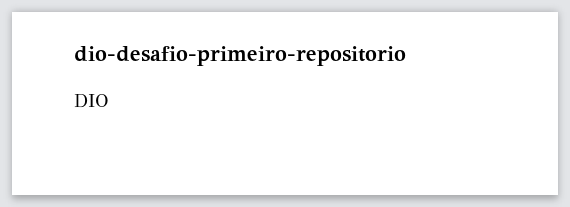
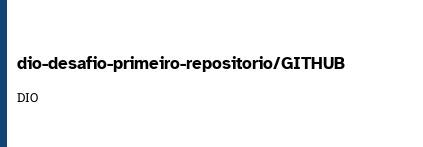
[74,46,406,66] dio-desafio-primeiro-repositorio -> [17,56,345,72] dio-desafio-primeiro-repositorio/GITHUB

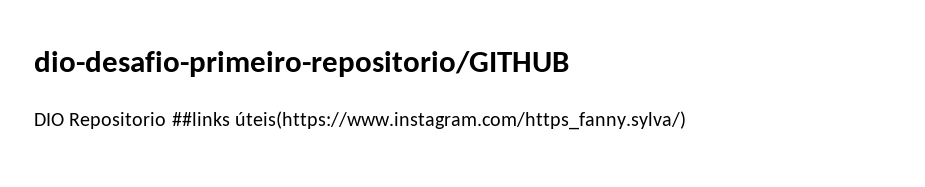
(38, 98) none -> [69,111,687,130] Repositorio ##links úteis(https://www.instagram.com/https_fanny.sylva/)

